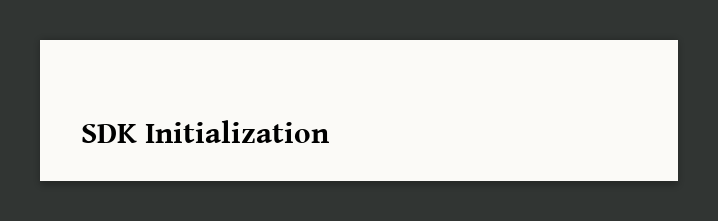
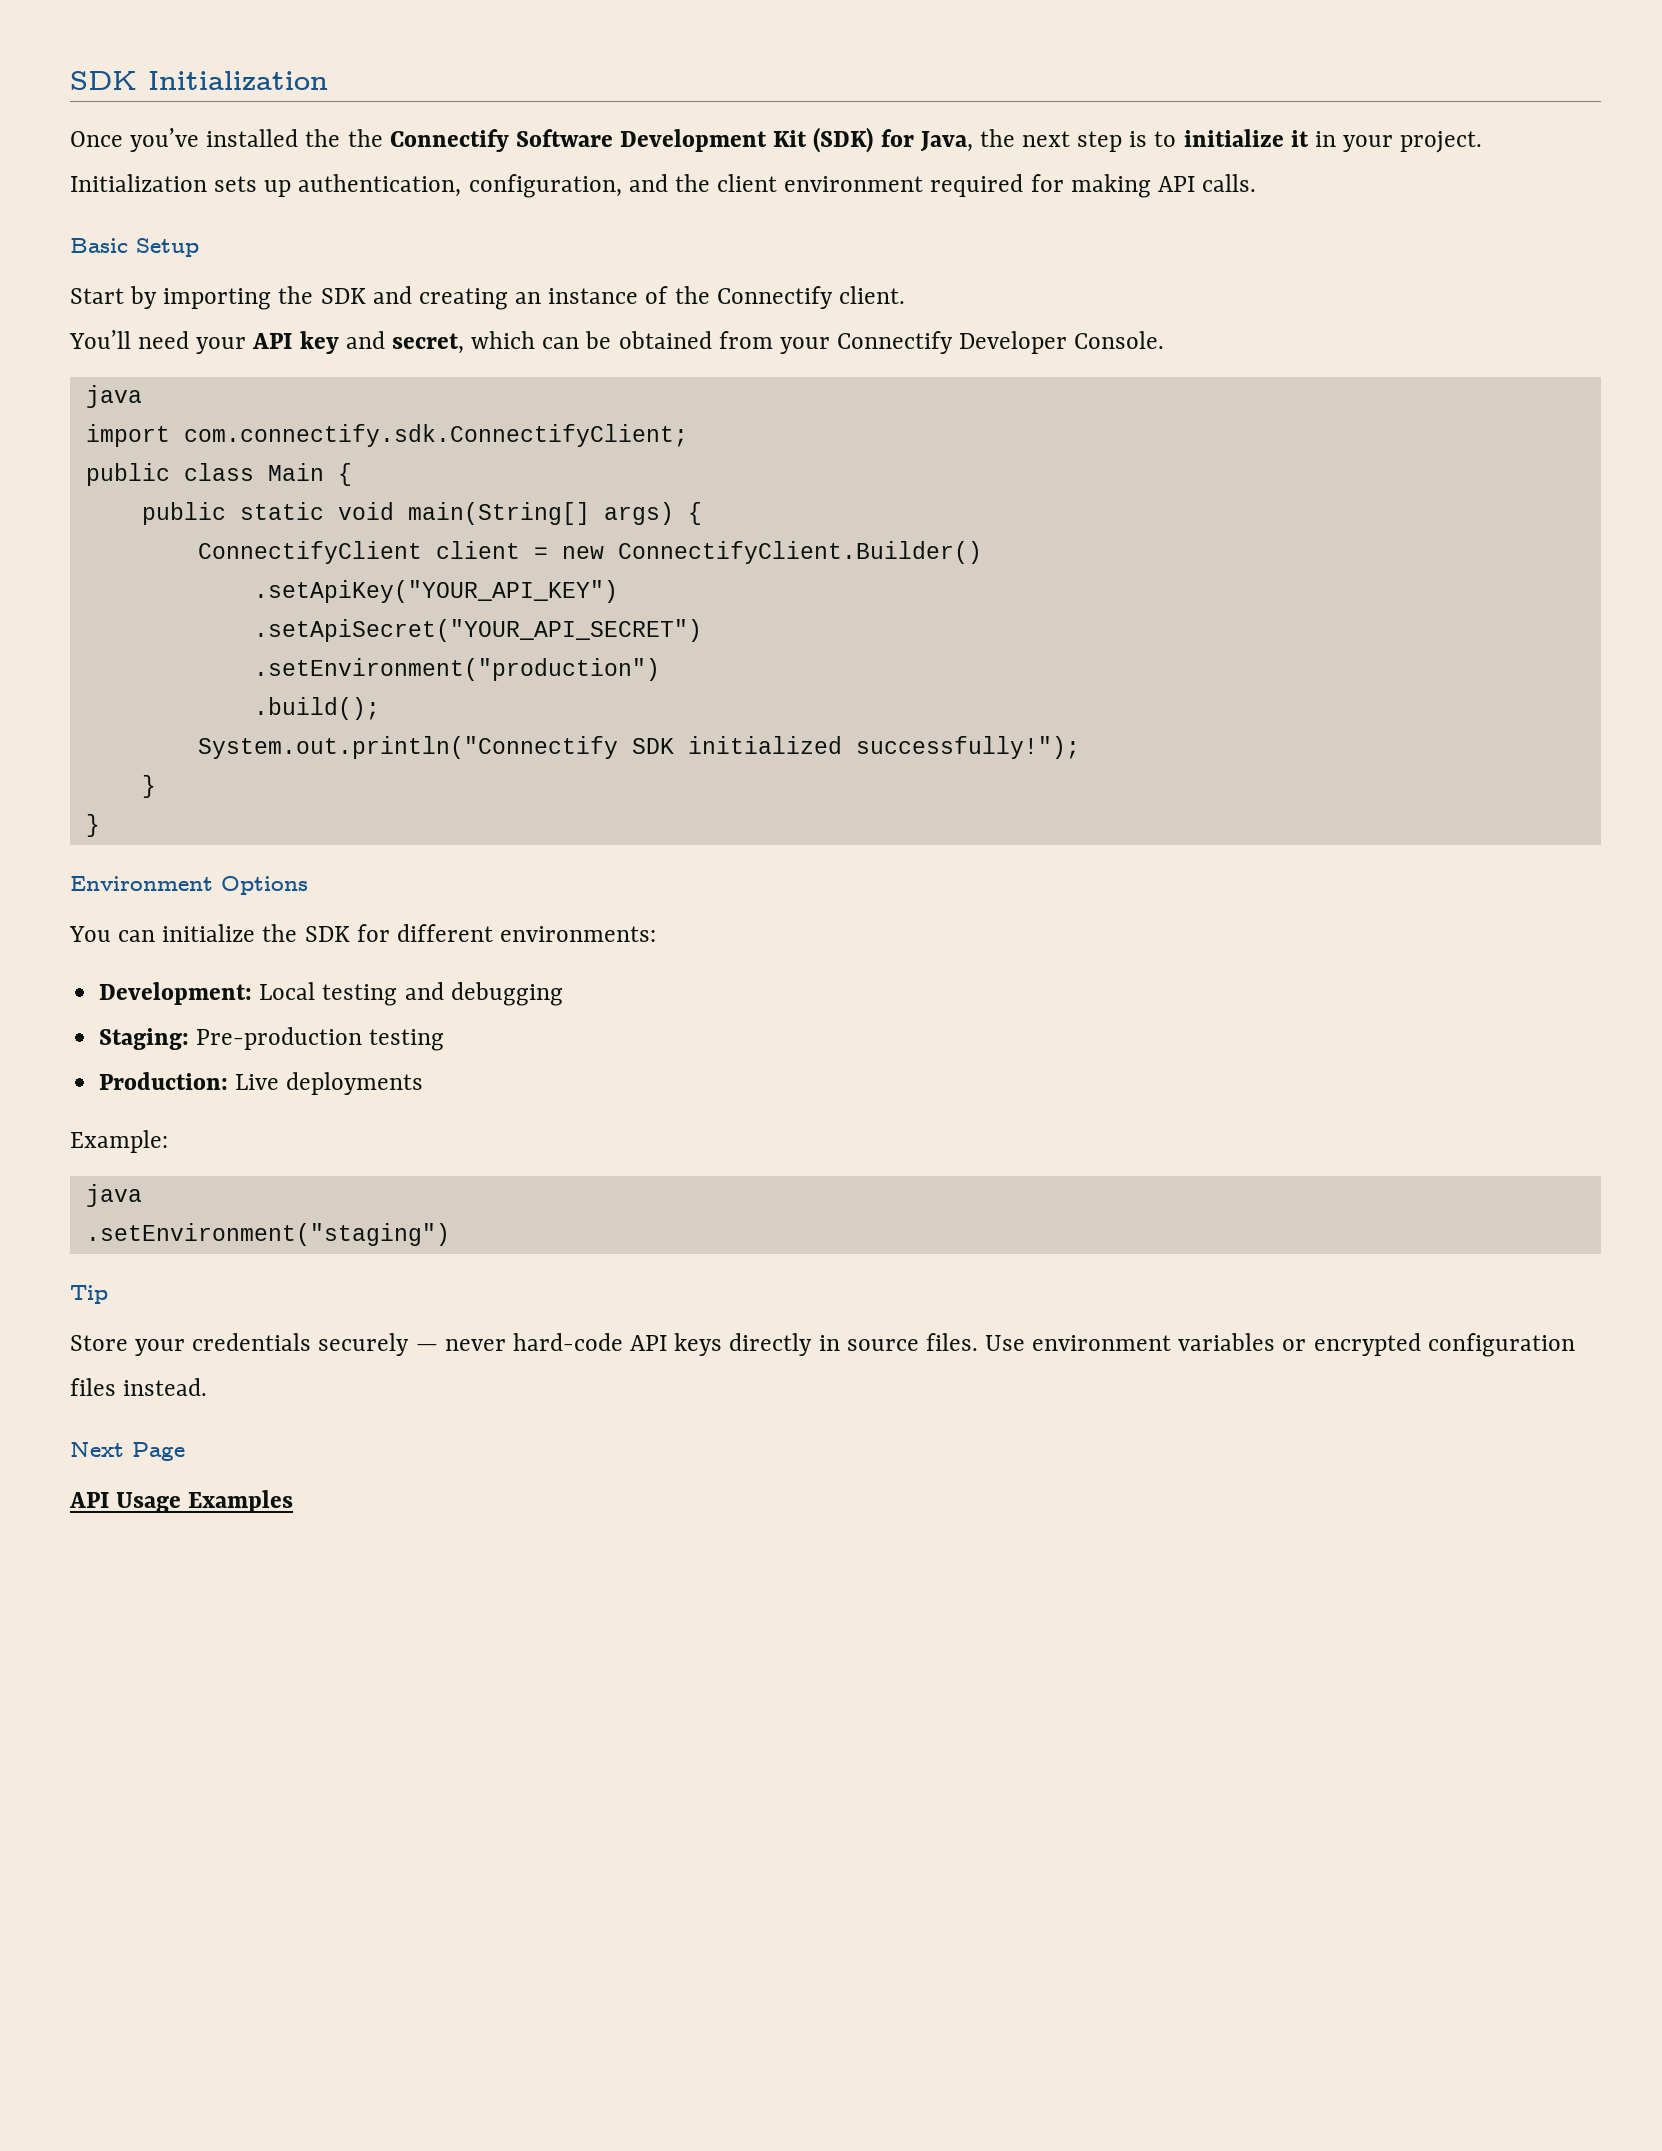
(331, 131) none -> [70,127,1483,153] [70,174,1257,198] [70,238,199,257] [70,286,905,310] [69,330,1165,354] [85,385,142,408] [85,424,688,447] [85,463,352,486] [141,502,702,525] [197,541,982,564] [253,580,618,603] [253,619,702,642] [253,658,660,681] [253,697,380,720] [197,736,1080,759] [141,775,156,798] [85,814,100,837] [70,876,308,895] [69,924,657,942] [99,982,563,1006] [99,1027,445,1051] [99,1072,424,1095] [70,1130,168,1153] [85,1184,142,1207] [85,1223,450,1246] [70,1285,108,1304] [70,1333,1575,1357] [70,1378,208,1396] [70,1442,185,1461] [69,1490,294,1513] // Once you’ve installed the the Connectify Software Development Kit (SDK) for Java, the next step is to initialize it in your project. Initialization sets up authentication, configuration, and the client environment required for making API calls. // Basic Setup // Start by importing the SDK and creating an instance of the Connectify client. // You’ll need your API key and secret, which can be obtained from your Connectify Developer Console. // java // import com.connectify.sdk.ConnectifyClient; // public class Main { // public static void main(String[] args) { // ConnectifyClient client = new ConnectifyClient.Builder() // .setApiKey("YOUR_API_KEY") // .setApiSecret("YOUR_API_SECRET") // .setEnvironment("production") // .build(); // System.out.println("Connectify SDK initialized successfully!"); // } // } // Environment Options // You can initialize the SDK for different environments: // Development: Local testing and debugging // Staging: Pre-production testing // Production: Live deployments // Example: // java // .setEnvironment("staging") // Tip // Store your credentials securely — never hard-code API keys directly in source files. Use environment variables or encrypted configuration files instead. // Next Page // API Usage Examples

